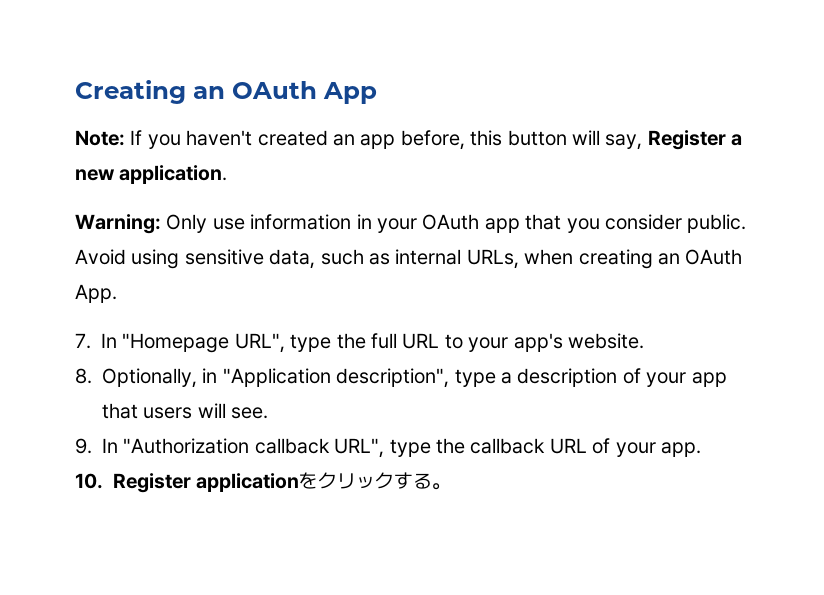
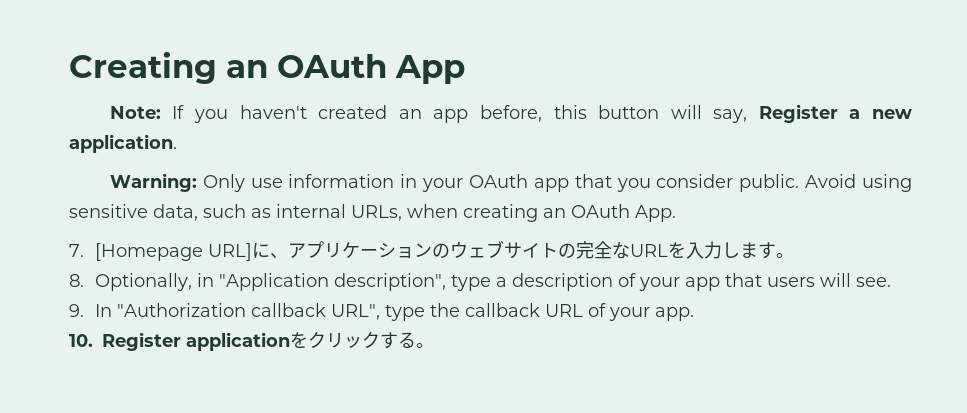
[101,333,644,353] In "Homepage URL", type the full URL to your app's website. -> [95,240,795,261] [Homepage URL]に、アプリケーションのウェブサイトの完全なURLを入力します。

